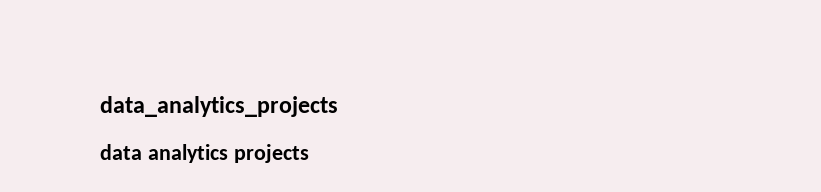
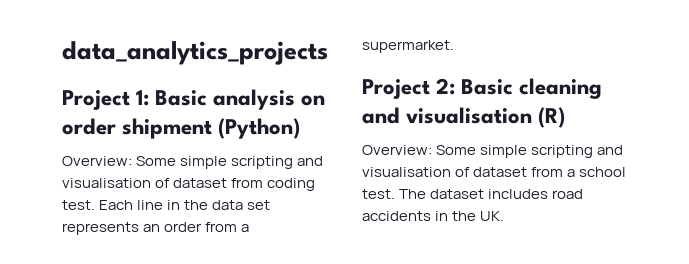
[100,144,309,163] data analytics projects -> [62,89,326,110] [62,118,301,139] [62,156,324,169] [62,178,316,191] [62,200,271,210] [62,222,250,235] [362,40,454,53] [362,78,603,99] [362,107,566,128] [362,145,624,158] [362,167,627,177] [362,189,584,199] [362,211,505,221] Project 1: Basic analysis on order shipment (Python) // Overview: Some simple scripting and visualisation of dataset from coding test. Each line in the data set represents an order from a supermarket. // Project 2: Basic cleaning and visualisation (R) // Overview: Some simple scripting and visualisation of dataset from a school test. The dataset includes road accidents in the UK.

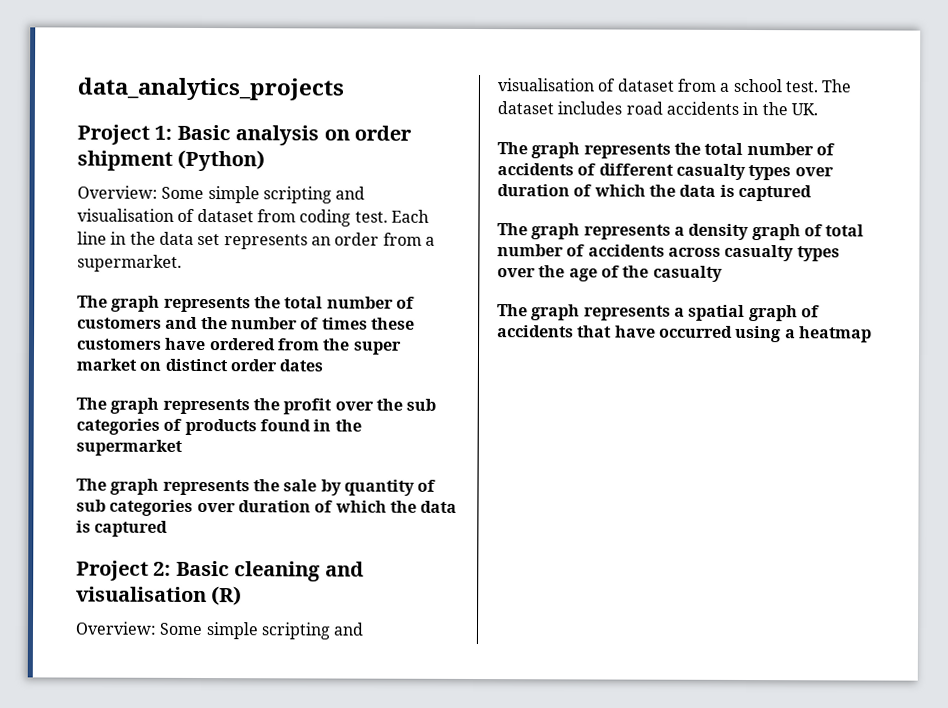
(454, 46) none -> [77,295,415,313] [77,316,415,330] [77,337,402,355] [76,358,324,372] [76,397,437,415] [76,418,362,436] [76,439,183,456] [76,478,437,496] [76,499,458,516] [76,520,169,537] // The graph represents the total number of customers and the number of times these customers have ordered from the super market on distinct order dates // The graph represents the profit over the sub categories of products found in the supermarket // The graph represents the sale by quantity of sub categories over duration of which the data is captured
(505, 216) none -> [497,142,835,159] [497,163,834,181] [497,184,812,202] [497,223,865,241] [497,244,840,262] [497,265,723,282] [497,304,820,322] [497,325,872,343] // The graph represents the total number of accidents of different casualty types over duration of which the data is captured // The graph represents a density graph of total number of accidents across casualty types over the age of the casualty // The graph represents a spatial graph of accidents that have occurred using a heatmap

